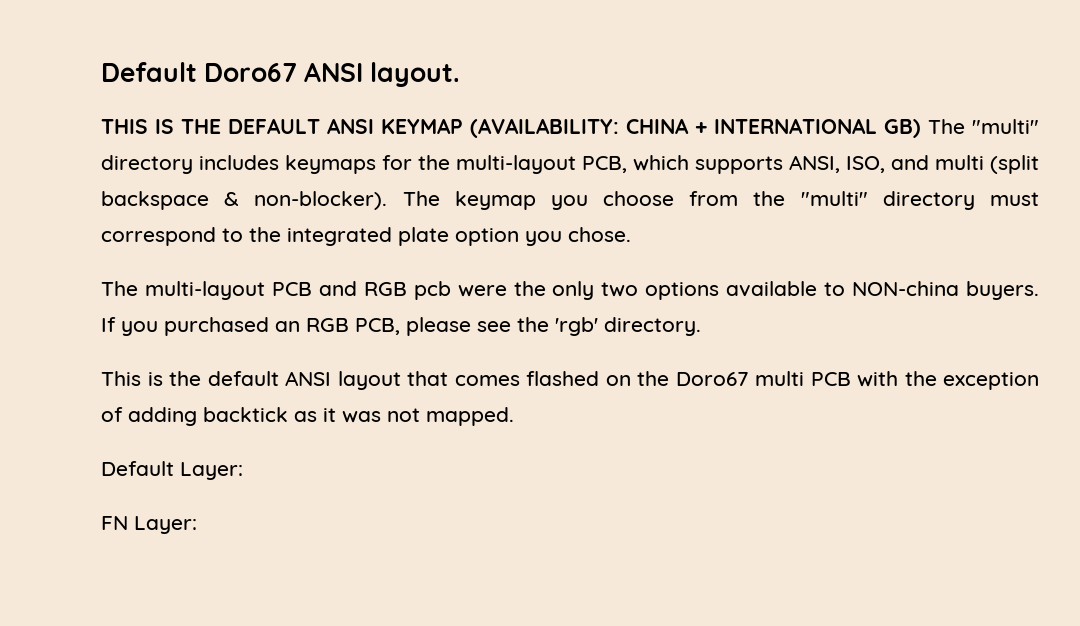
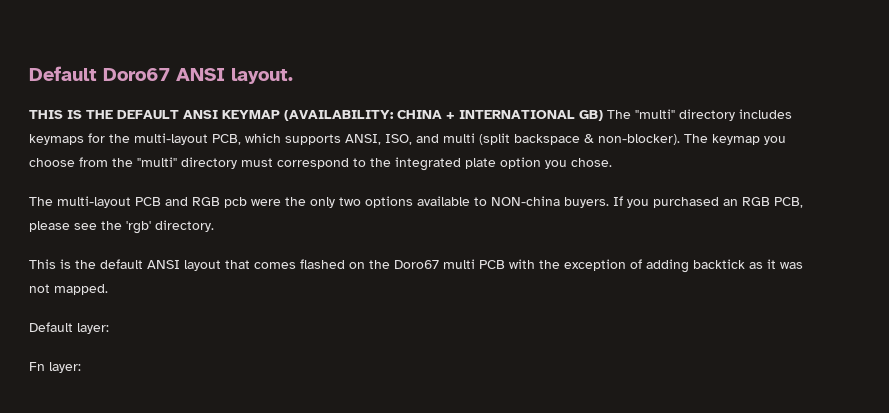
[180,462,243,480] [101,516,197,534] Layer: // FN Layer: -> [77,323,109,334] [29,362,81,373] layer: // Fn layer:

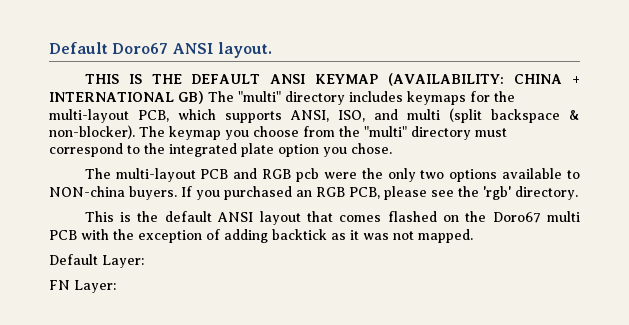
[77,323,109,334] [29,362,81,373] layer: // Fn layer: -> [102,255,144,268] [49,280,116,293] Layer: // FN Layer:

